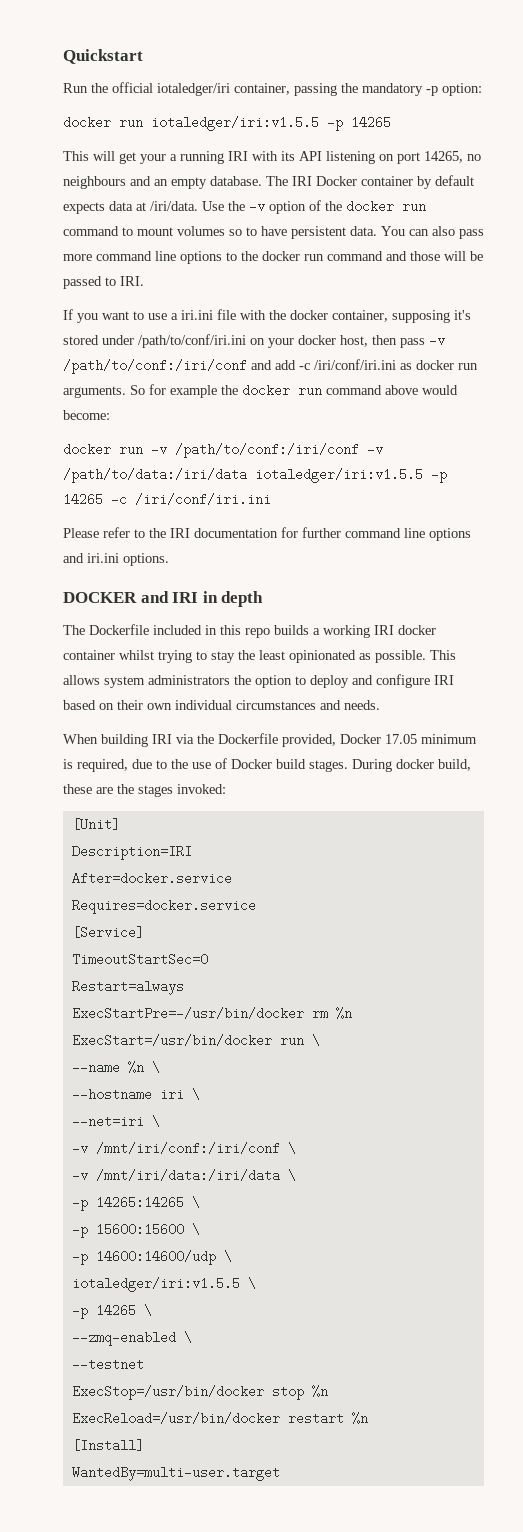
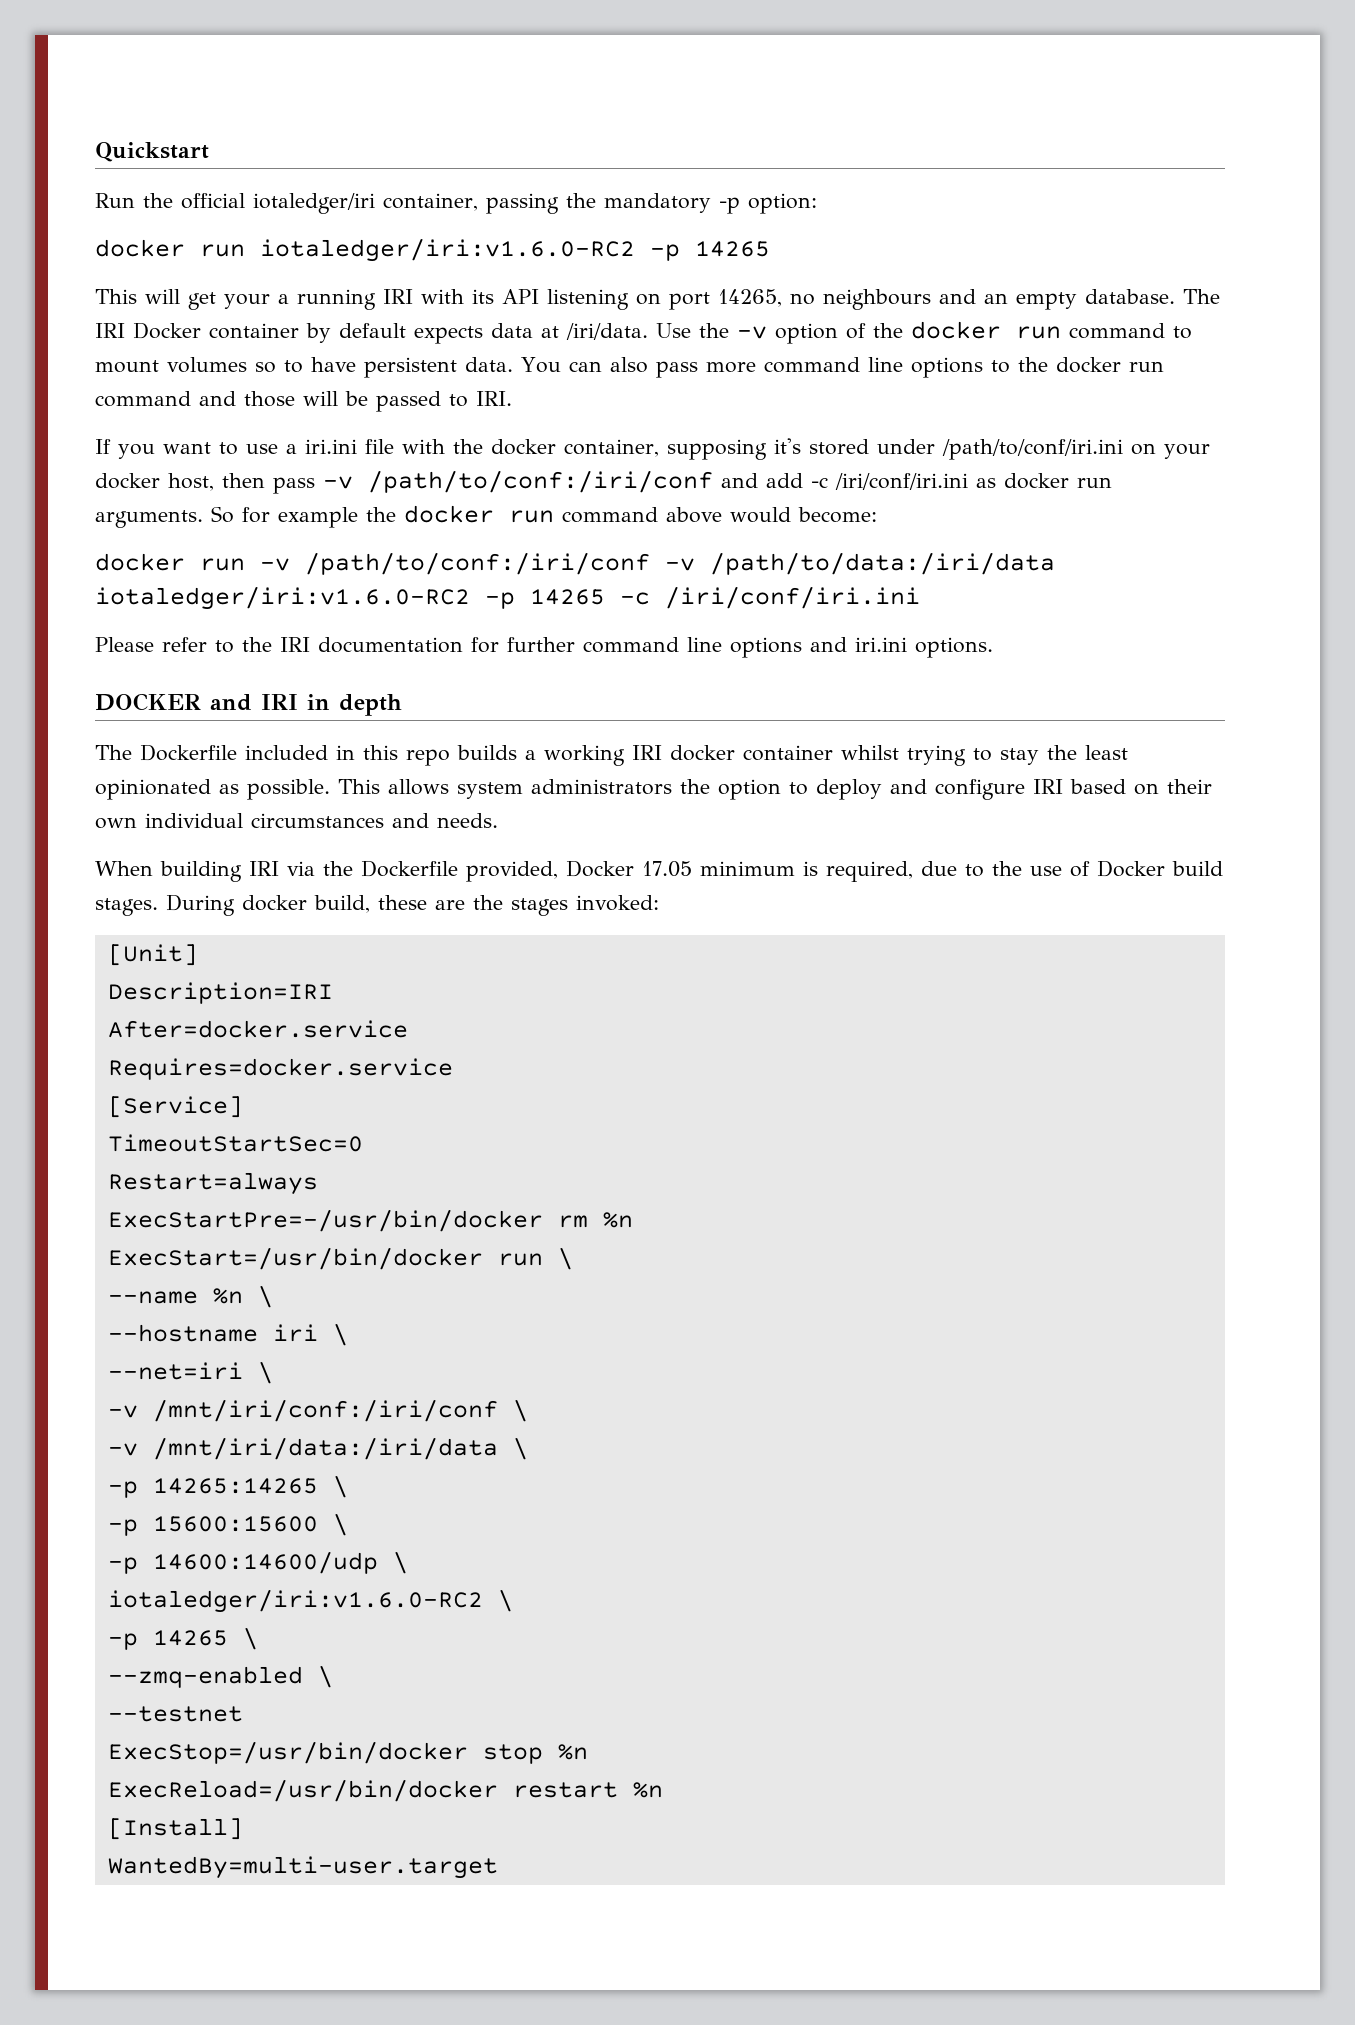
[151,116,319,131] iotaledger/iri:v1.5.5 -> [260,238,635,262] iotaledger/iri:v1.6.0-RC2
[255,468,423,483] iotaledger/iri:v1.5.5 -> [95,586,470,610] iotaledger/iri:v1.6.0-RC2
[71,1277,240,1292] iotaledger/iri:v1.5.5 -> [107,1589,483,1613] iotaledger/iri:v1.6.0-RC2

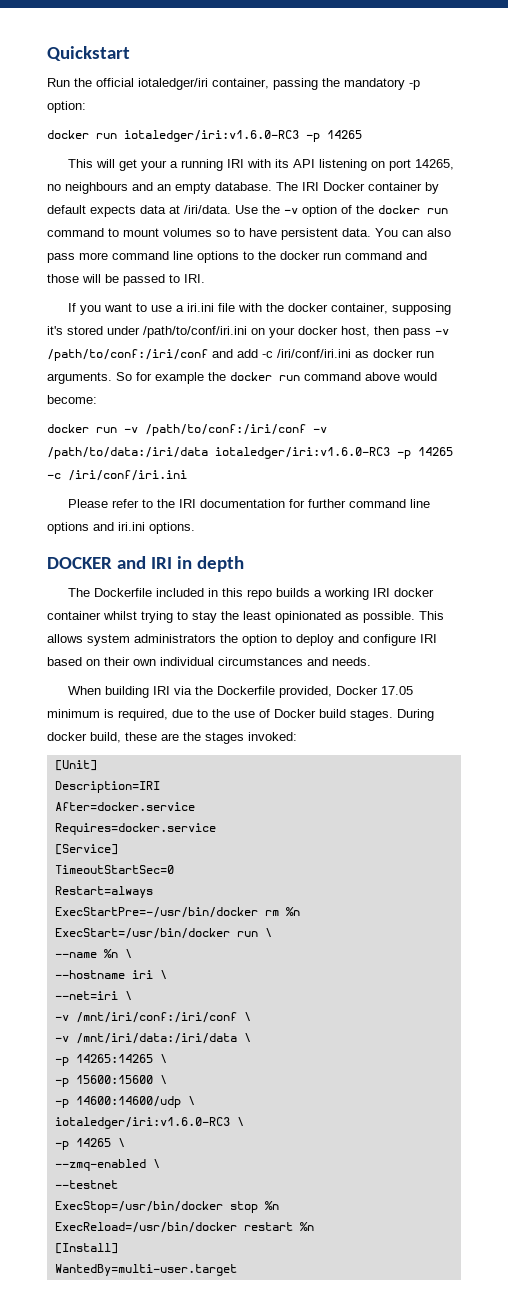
[260,238,635,262] iotaledger/iri:v1.6.0-RC2 -> [124,130,299,142] iotaledger/iri:v1.6.0-RC3
[95,586,470,610] iotaledger/iri:v1.6.0-RC2 -> [215,447,390,459] iotaledger/iri:v1.6.0-RC3
[107,1589,483,1613] iotaledger/iri:v1.6.0-RC2 -> [54,1117,230,1129] iotaledger/iri:v1.6.0-RC3

